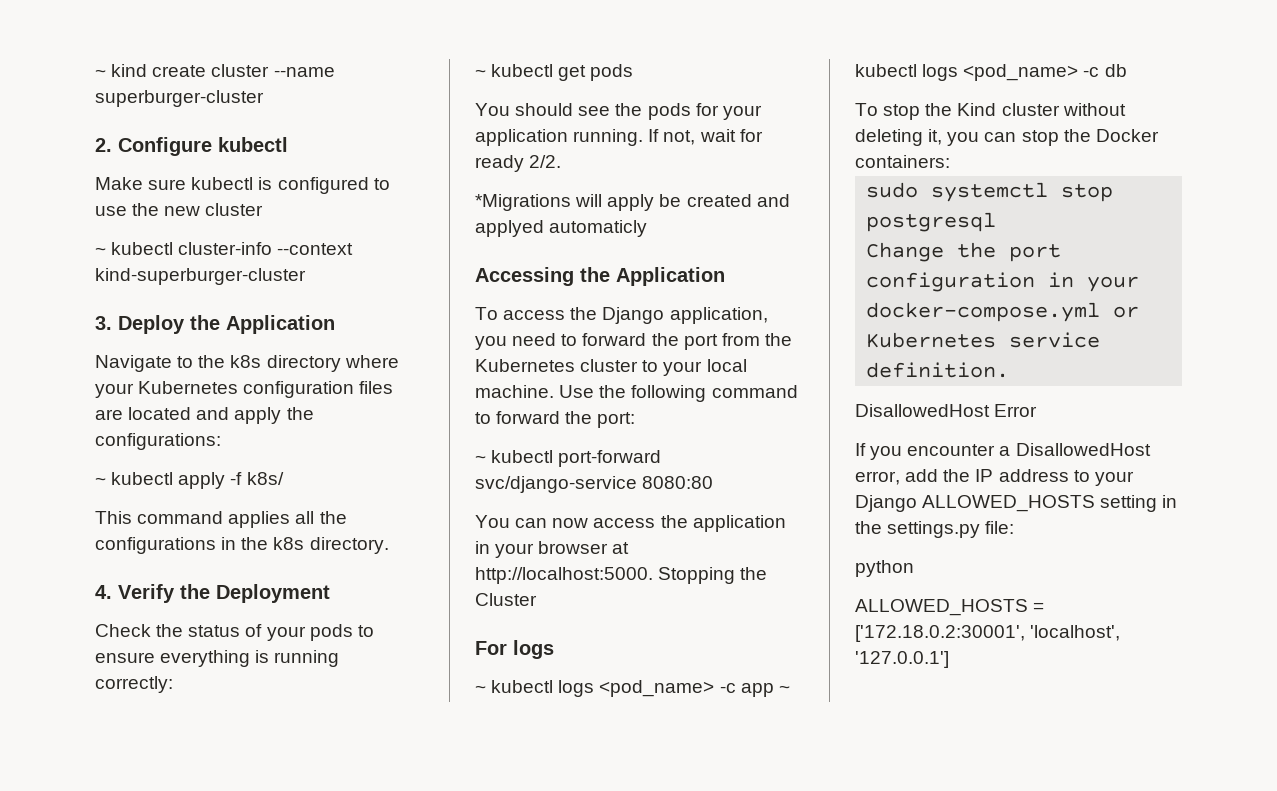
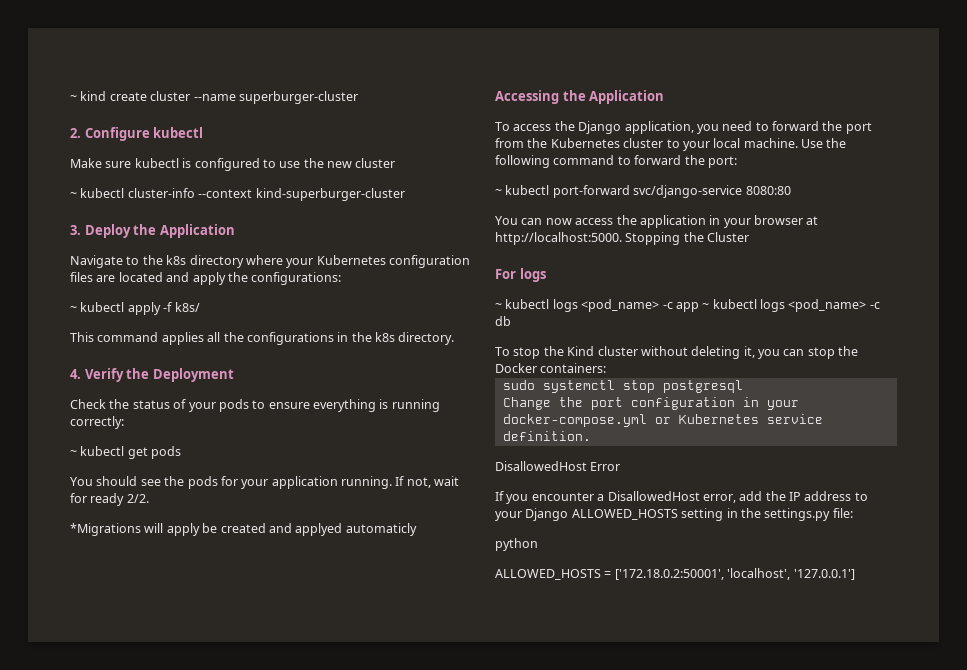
[855,625,1025,642] ['172.18.0.2:30001', -> [614,569,724,580] ['172.18.0.2:50001',

